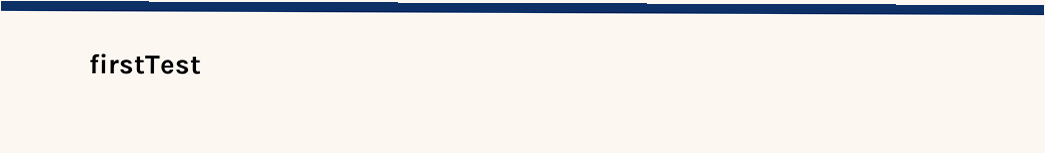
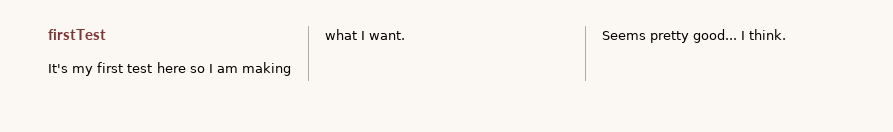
(202, 64) none -> [48,62,291,76] [325,29,405,40] [602,29,786,43] // It's my first test here so I am making what I want. // Seems pretty good... I think.

